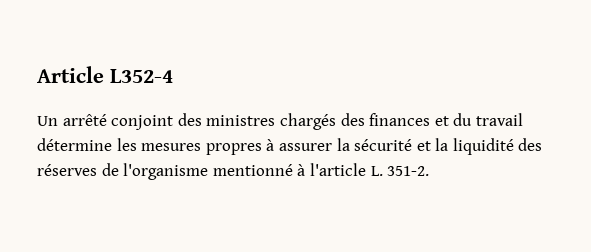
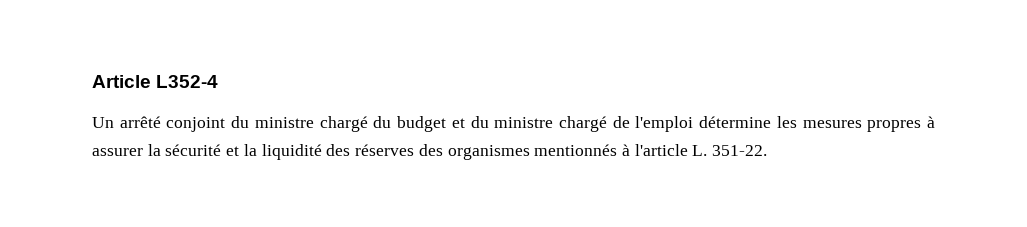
[177,113,523,130] des ministres chargés des finances et du travail -> [231,116,694,132] du ministre chargé du budget et du ministre chargé de l'emploi
[101,163,293,180] de l'organisme mentionné -> [418,144,618,160] des organismes mentionnés
[387,166,430,176] 351-2. -> [712,145,768,156] 351-22.

